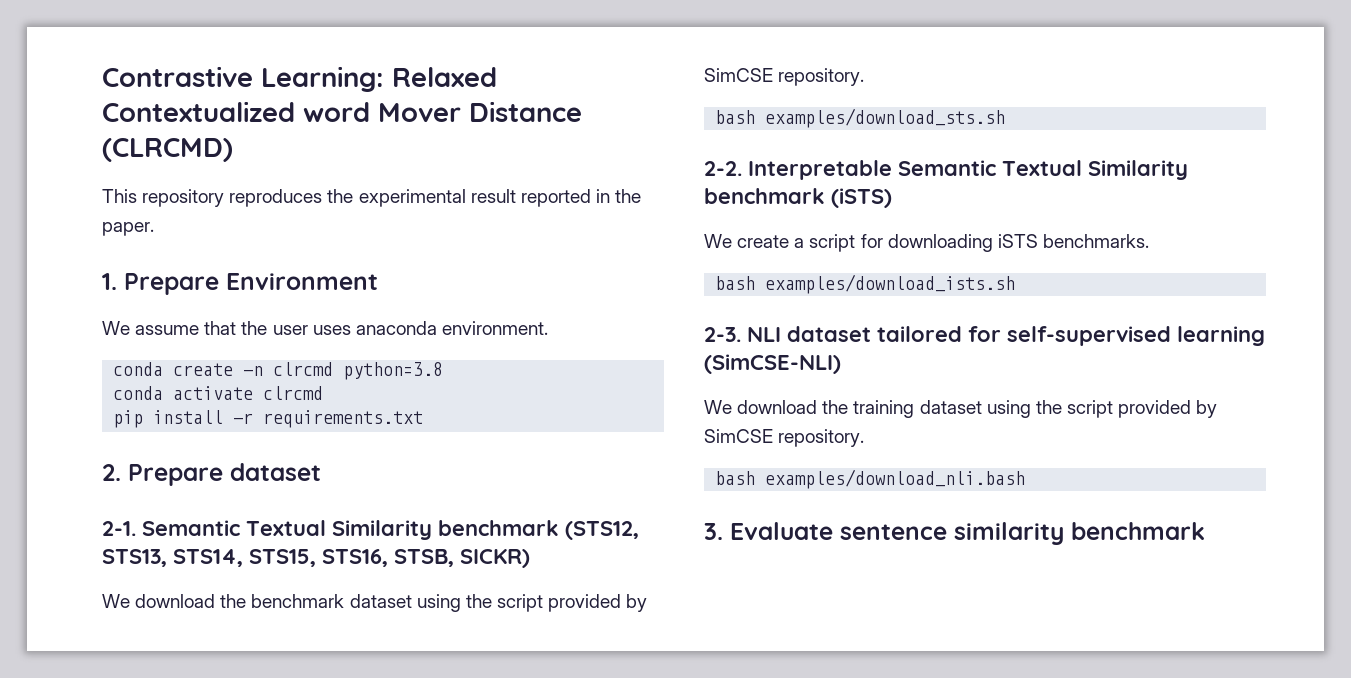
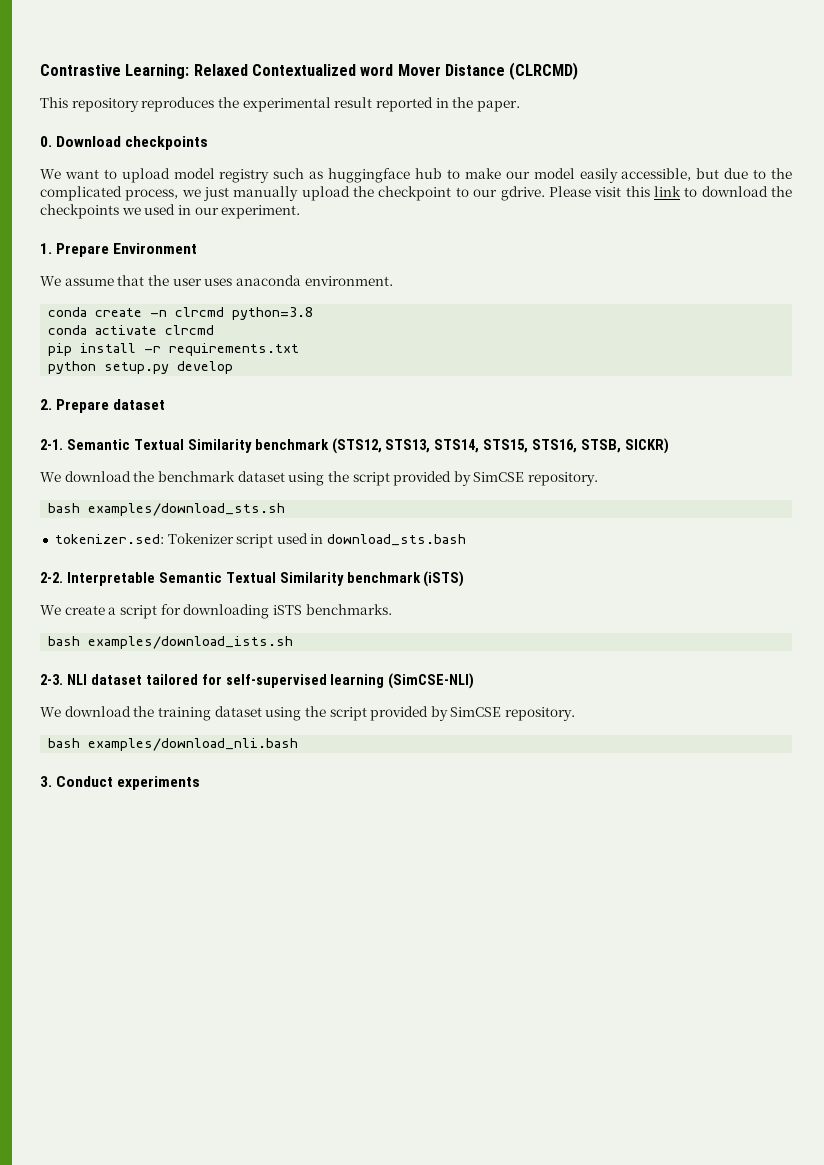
(154, 229) none -> [40,136,209,150] [40,168,793,183] [40,186,793,201] [40,204,301,219] // 0. Download checkpoints // We want to upload model registry such as huggingface hub to make our model easily accessible, but due to the complicated process, we just manually upload the checkpoint to our gdrive. Please visit this link to download the checkpoints we used in our experiment.
(424, 419) none -> [48,361,234,374] // python setup.py develop
(1006, 118) none -> [54,533,467,548] // tokenizer.sed: Tokenizer script used in download_sts.bash
[730,522,1205,545] Evaluate sentence similarity benchmark -> [56,776,201,790] Conduct experiments

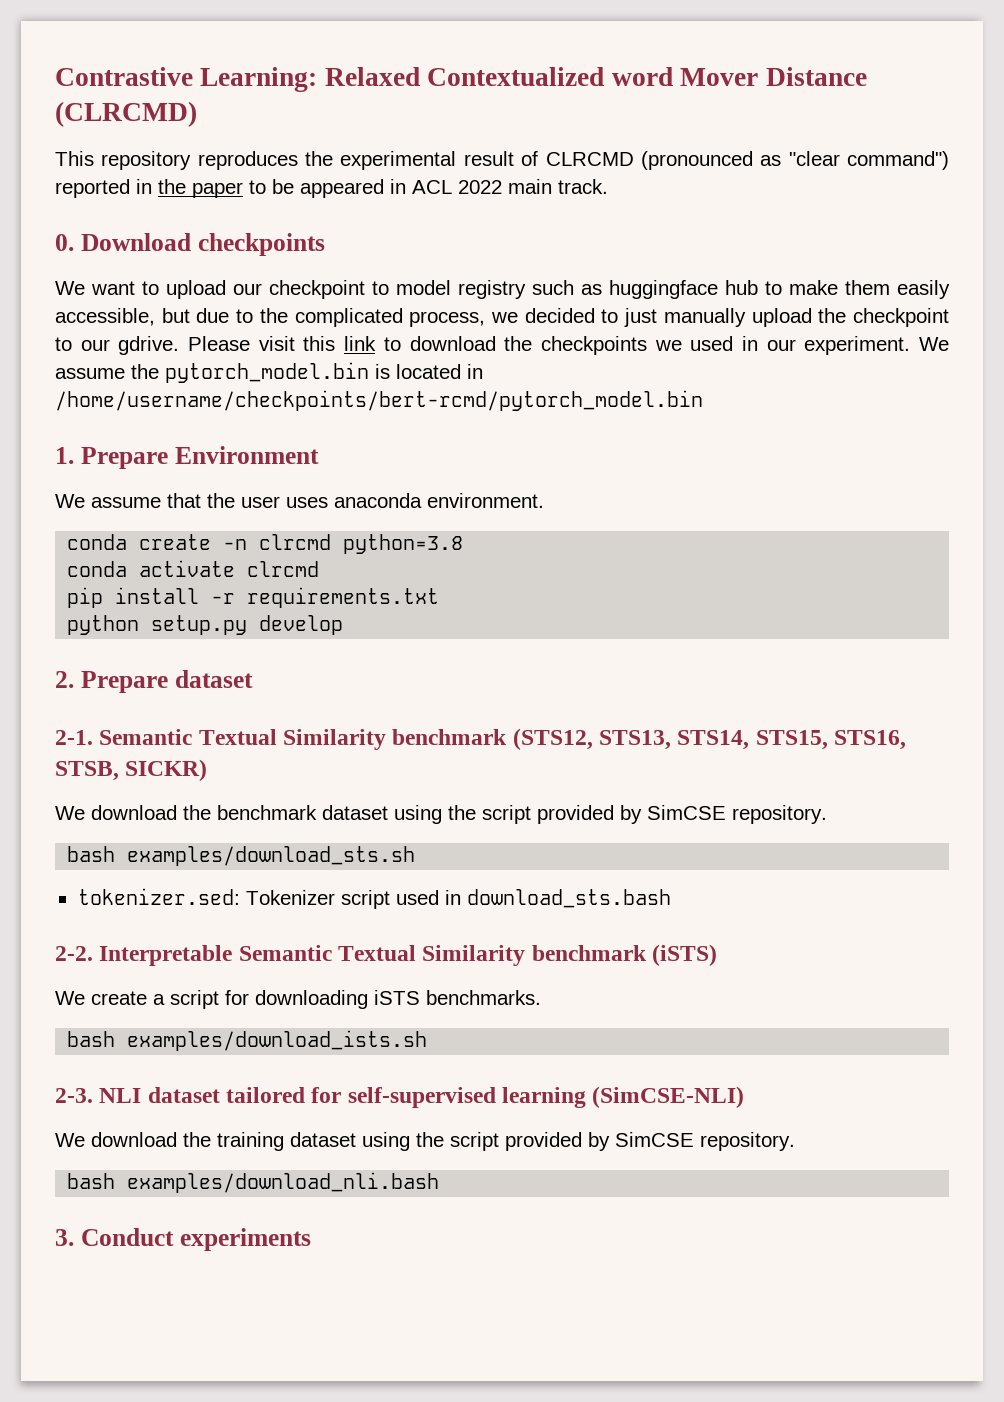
[375,97,520,112] reported in the paper. -> [521,151,950,170] [55,179,608,198] of CLRCMD (pronounced as "clear command") reported in the paper to be appeared in ACL 2022 main track.
(170, 175) none -> [233,280,389,299] our checkpoint to
[505,168,575,179] our model -> [845,280,890,295] them
(201, 193) none -> [524,308,619,323] decided to
(301, 212) none -> [919,337,949,351] [55,362,483,383] [55,390,703,411] We assume the pytorch_model.bin is located in /home/username/checkpoints/bert-rcmd/pytorch_model.bin

